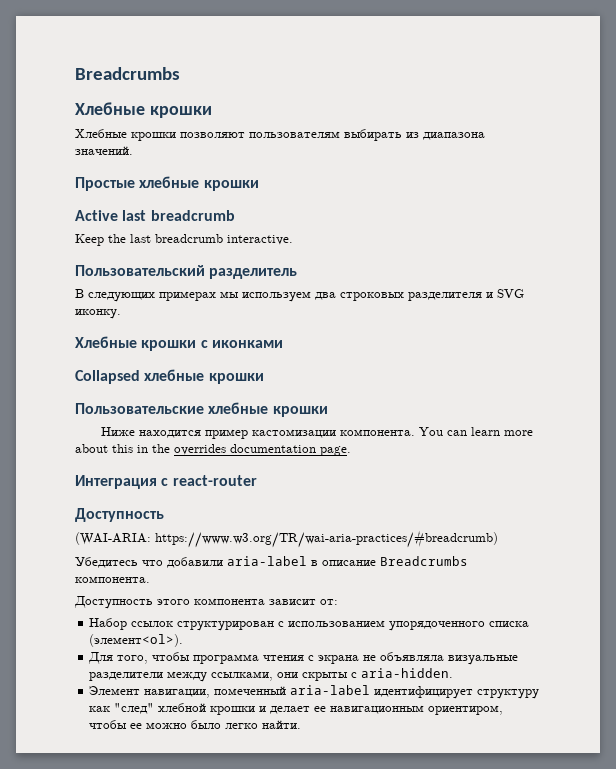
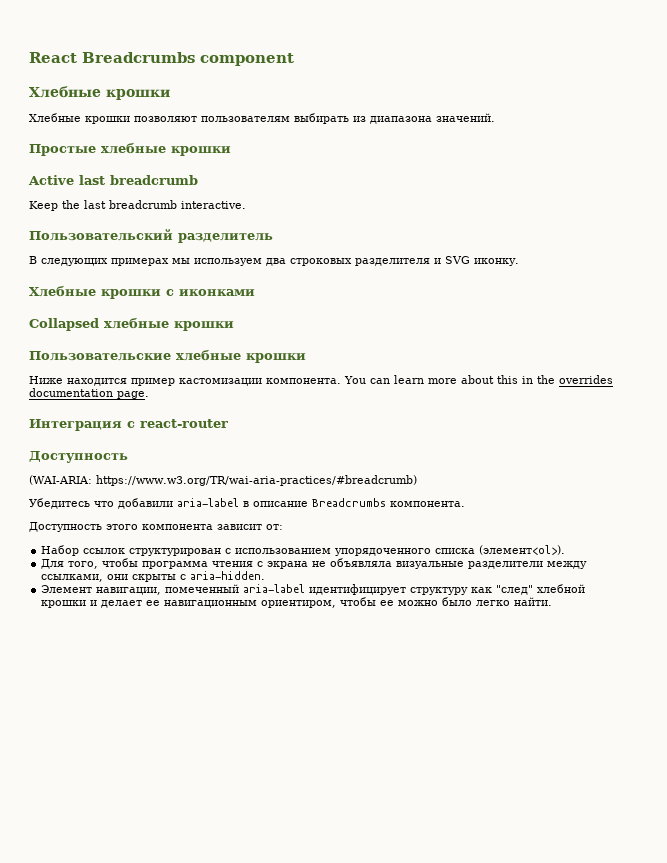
[75,67,180,80] Breadcrumbs -> [29,52,294,66] React Breadcrumbs component

